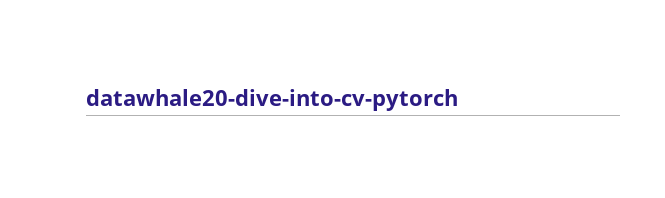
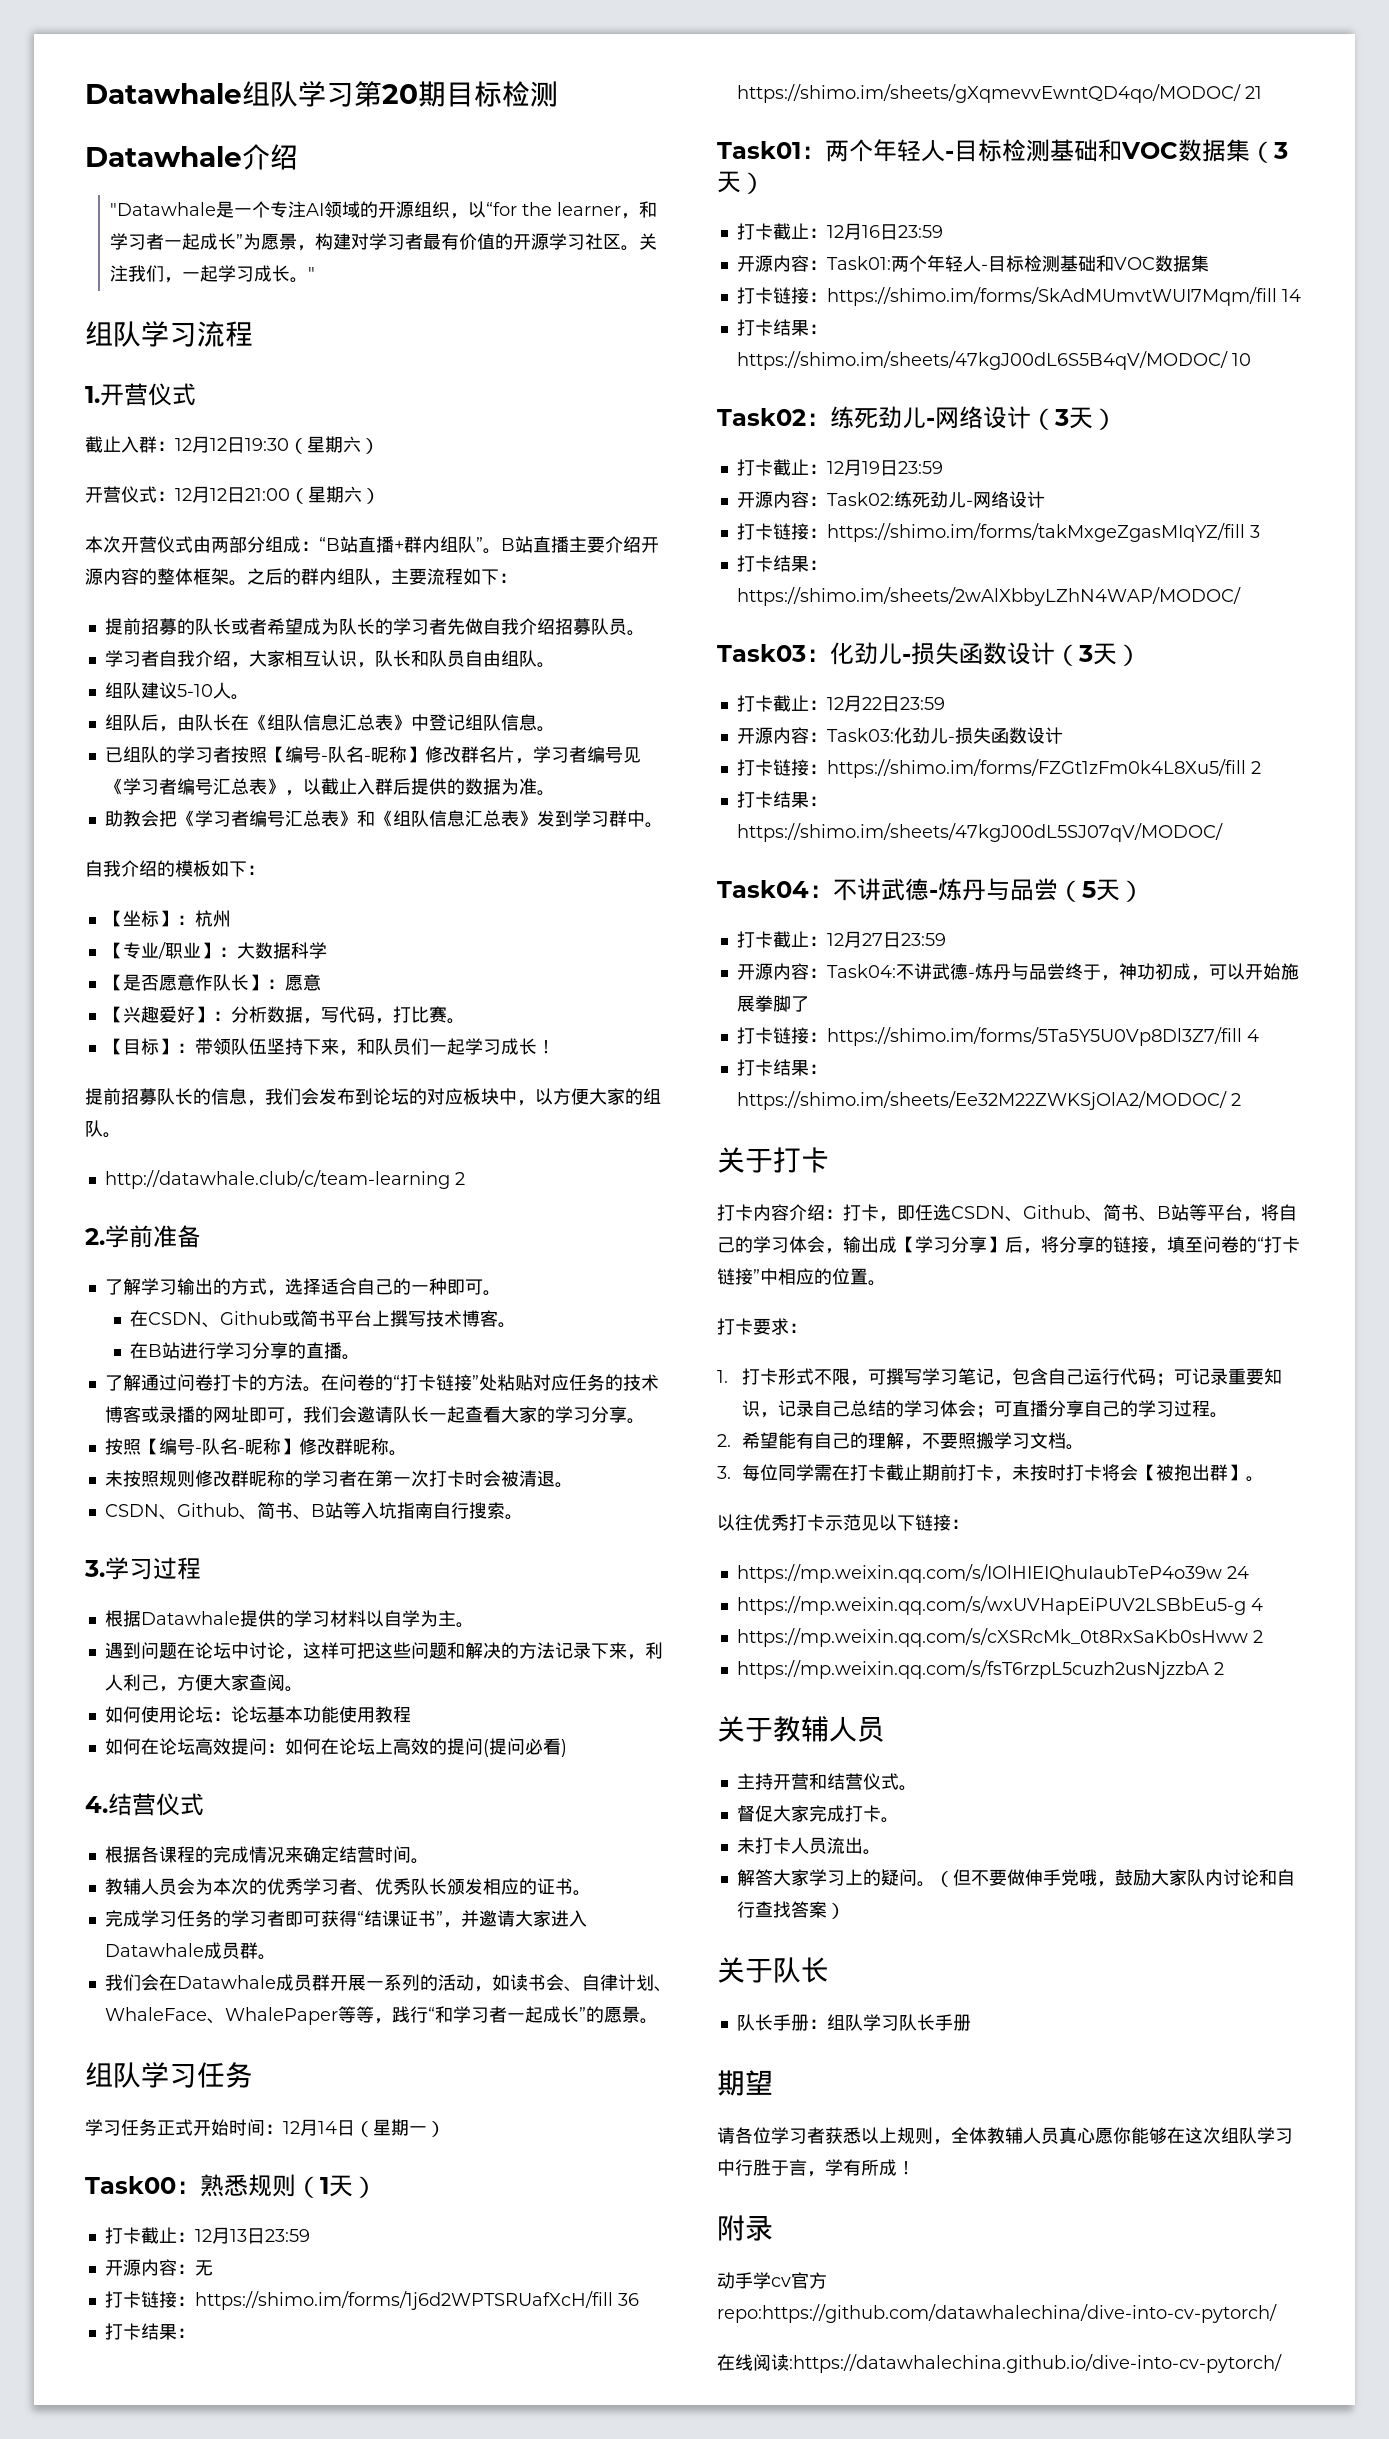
[86,89,458,111] datawhale20-dive-into-cv-pytorch -> [85,81,558,107] [85,144,298,170] [110,201,658,219] [110,233,658,251] [110,265,316,283] [85,321,253,347] [85,383,196,406] [85,436,379,454] [85,486,380,504] [85,536,659,554] [85,568,517,586] [104,618,645,636] [104,650,555,668] [104,682,249,700] [104,714,555,732] [104,746,641,764] [104,778,555,796] [104,810,663,828] [85,860,265,877] [104,910,231,927] [104,942,327,959] [104,974,321,991] [104,1006,465,1024] [104,1038,555,1056] [85,1088,661,1106] [85,1120,121,1138] [104,1170,465,1189] [85,1225,201,1248] [104,1278,501,1296] [130,1310,517,1328] [130,1342,361,1360] [104,1374,659,1392] [104,1406,645,1424] [104,1438,407,1456] [104,1470,573,1488] [104,1502,523,1520] [84,1557,201,1580] [104,1610,474,1628] [104,1642,663,1660] [104,1674,303,1692] [104,1706,411,1723] [104,1738,567,1757] [85,1793,204,1816] [104,1846,429,1864] [104,1878,591,1896] [104,1910,587,1928] [104,1942,276,1960] [104,1974,672,1992] [104,2006,658,2025] [85,2062,253,2088] [85,2119,445,2137] [85,2174,377,2198] [104,2227,310,2244] [104,2259,213,2276] [104,2291,639,2310] [104,2323,195,2340] [736,84,1262,103] [717,139,1288,163] [717,171,765,194] [736,223,943,240] [736,255,1209,272] [736,287,1301,306] [736,319,827,336] [736,351,1251,370] [717,406,1117,430] [736,459,943,476] [736,491,1045,508] [736,523,1260,542] [736,555,827,572] [736,587,1241,606] [717,642,1141,666] [736,695,945,712] [736,727,1063,744] [736,759,1261,778] [736,791,827,808] [736,823,1223,842] [717,878,1144,902] [736,931,946,948] [736,963,1299,981] [736,995,809,1012] [736,1027,1259,1046] [736,1059,827,1076] [736,1091,1241,1110] [717,1147,829,1173] [717,1204,1297,1222] [717,1236,1300,1254] [717,1268,886,1286] [717,1318,807,1335] [717,1368,1283,1386] [742,1400,1229,1418] [717,1432,1085,1450] [717,1464,1265,1482] [717,1514,969,1531] [736,1564,1249,1583] [736,1596,1263,1615] [736,1628,1263,1647] [736,1660,1224,1679] [717,1716,885,1742] [736,1773,917,1791] [736,1805,899,1823] [736,1837,881,1855] [736,1869,1295,1887] [736,1901,845,1919] [717,1957,829,1983] [736,2014,971,2031] [717,2070,773,2096] [717,2127,1293,2145] [717,2159,915,2177] [717,2215,773,2241] [717,2272,827,2289] [717,2304,1277,2323] [717,2354,1282,2373] Datawhale组队学习第20期目标检测 // Datawhale介绍 // "Datawhale是一个专注AI领域的开源组织，以“for the learner，和学习者一起成长”为愿景，构建对学习者最有价值的开源学习社区。关注我们，一起学习成长。" // 组队学习流程 // 1.开营仪式 // 截止入群：12月12日19:30（星期六） // 开营仪式：12月12日21:00（星期六） // 本次开营仪式由两部分组成：“B站直播+群内组队”。B站直播主要介绍开源内容的整体框架。之后的群内组队，主要流程如下： // 提前招募的队长或者希望成为队长的学习者先做自我介绍招募队员。 // 学习者自我介绍，大家相互认识，队长和队员自由组队。 // 组队建议5-10人。 // 组队后，由队长在《组队信息汇总表》中登记组队信息。 // 已组队的学习者按照【编号-队名-昵称】修改群名片，学习者编号见《学习者编号汇总表》，以截止入群后提供的数据为准。 // 助教会把《学习者编号汇总表》和《组队信息汇总表》发到学习群中。 // 自我介绍的模板如下： // 【坐标】：杭州 // 【专业/职业】：大数据科学 // 【是否愿意作队长】：愿意 // 【兴趣爱好】：分析数据，写代码，打比赛。 // 【目标】：带领队伍坚持下来，和队员们一起学习成长！ // 提前招募队长的信息，我们会发布到论坛的对应板块中，以方便大家的组队。 // http://datawhale.club/c/team-learning 2 // 2.学前准备 // 了解学习输出的方式，选择适合自己的一种即可。 // 在CSDN、Github或简书平台上撰写技术博客。 // 在B站进行学习分享的直播。 // 了解通过问卷打卡的方法。在问卷的“打卡链接”处粘贴对应任务的技术博客或录播的网址即可，我们会邀请队长一起查看大家的学习分享。 // 按照【编号-队名-昵称】修改群昵称。 // 未按照规则修改群昵称的学习者在第一次打卡时会被清退。 // CSDN、Github、简书、B站等入坑指南自行搜索。 // 3.学习过程 // 根据Datawhale提供的学习材料以自学为主。 // 遇到问题在论坛中讨论，这样可把这些问题和解决的方法记录下来，利人利己，方便大家查阅。 // 如何使用论坛：论坛基本功能使用教程 // 如何在论坛高效提问：如何在论坛上高效的提问(提问必看) // 4.结营仪式 // 根据各课程的完成情况来确定结营时间。 // 教辅人员会为本次的优秀学习者、优秀队长颁发相应的证书。 // 完成学习任务的学习者即可获得“结课证书”，并邀请大家进入Datawhale成员群。 // 我们会在Datawhale成员群开展一系列的活动，如读书会、自律计划、WhaleFace、WhalePaper等等，践行“和学习者一起成长”的愿景。 // 组队学习任务 // 学习任务正式开始时间：12月14日（星期一） // Task00：熟悉规则（1天） // 打卡截止：12月13日23:59 // 开源内容：无 // 打卡链接：https://shimo.im/forms/1j6d2WPTSRUafXcH/fill 36 // 打卡结果：https://shimo.im/sheets/gXqmevvEwntQD4qo/MODOC/ 21 // Task01：两个年轻人-目标检测基础和VOC数据集（3天） // 打卡截止：12月16日23:59 // 开源内容：Task01:两个年轻人-目标检测基础和VOC数据集 // 打卡链接：https://shimo.im/forms/SkAdMUmvtWUI7Mqm/fill 14 // 打卡结果：https://shimo.im/sheets/47kgJ00dL6S5B4qV/MODOC/ 10 // Task02：练死劲儿-网络设计（3天） // 打卡截止：12月19日23:59 // 开源内容：Task02:练死劲儿-网络设计 // 打卡链接：https://shimo.im/forms/takMxgeZgasMIqYZ/fill 3 // 打卡结果：https://shimo.im/sheets/2wAlXbbyLZhN4WAP/MODOC/ // Task03：化劲儿-损失函数设计（3天） // 打卡截止：12月22日23:59 // 开源内容：Task03:化劲儿-损失函数设计 // 打卡链接：https://shimo.im/forms/FZGt1zFm0k4L8Xu5/fill 2 // 打卡结果：https://shimo.im/sheets/47kgJ00dL5SJ07qV/MODOC/ // Task04：不讲武德-炼丹与品尝（5天） // 打卡截止：12月27日23:59 // 开源内容：Task04:不讲武德-炼丹与品尝终于，神功初成，可以开始施展拳脚了 // 打卡链接：https://shimo.im/forms/5Ta5Y5U0Vp8Dl3Z7/fill 4 // 打卡结果：https://shimo.im/sheets/Ee32M22ZWKSjOlA2/MODOC/ 2 // 关于打卡 // 打卡内容介绍：打卡，即任选CSDN、Github、简书、B站等平台，将自己的学习体会，输出成【学习分享】后，将分享的链接，填至问卷的“打卡链接”中相应的位置。 // 打卡要求： // 1.打卡形式不限，可撰写学习笔记，包含自己运行代码；可记录重要知识，记录自己总结的学习体会；可直播分享自己的学习过程。 // 2.希望能有自己的理解，不要照搬学习文档。 // 3.每位同学需在打卡截止期前打卡，未按时打卡将会【被抱出群】。 // 以往优秀打卡示范见以下链接： // https://mp.weixin.qq.com/s/IOlHIEIQhuIaubTeP4o39w 24 // https://mp.weixin.qq.com/s/wxUVHapEiPUV2LSBbEu5-g 4 // https://mp.weixin.qq.com/s/cXSRcMk_0t8RxSaKb0sHww 2 // https://mp.weixin.qq.com/s/fsT6rzpL5cuzh2usNjzzbA 2 // 关于教辅人员 // 主持开营和结营仪式。 // 督促大家完成打卡。 // 未打卡人员流出。 // 解答大家学习上的疑问。（但不要做伸手党哦，鼓励大家队内讨论和自行查找答案） // 关于队长 // 队长手册：组队学习队长手册 // 期望 // 请各位学习者获悉以上规则，全体教辅人员真心愿你能够在这次组队学习中行胜于言，学有所成！ // 附录 // 动手学cv官方repo:https://github.com/datawhalechina/dive-into-cv-pytorch/ // 在线阅读:https://datawhalechina.github.io/dive-into-cv-pytorch/

